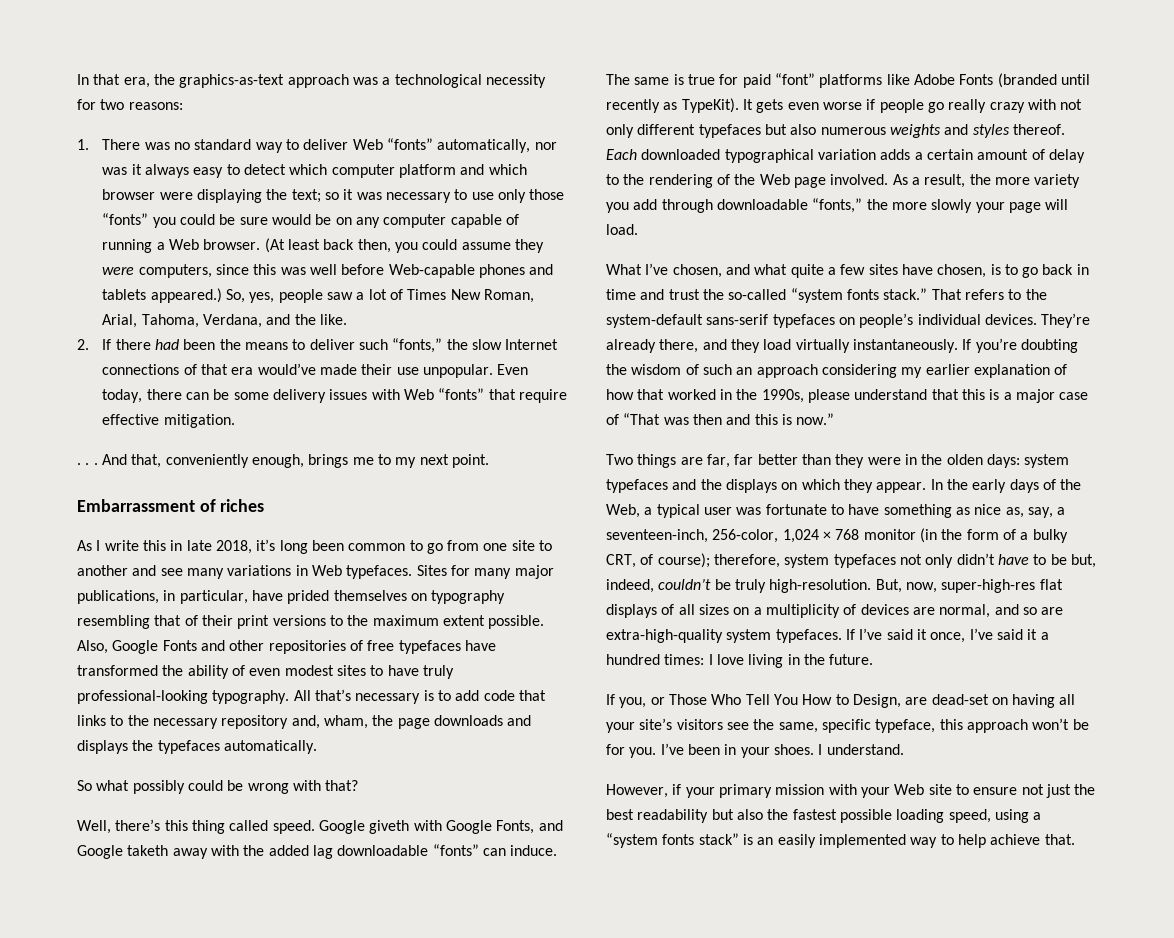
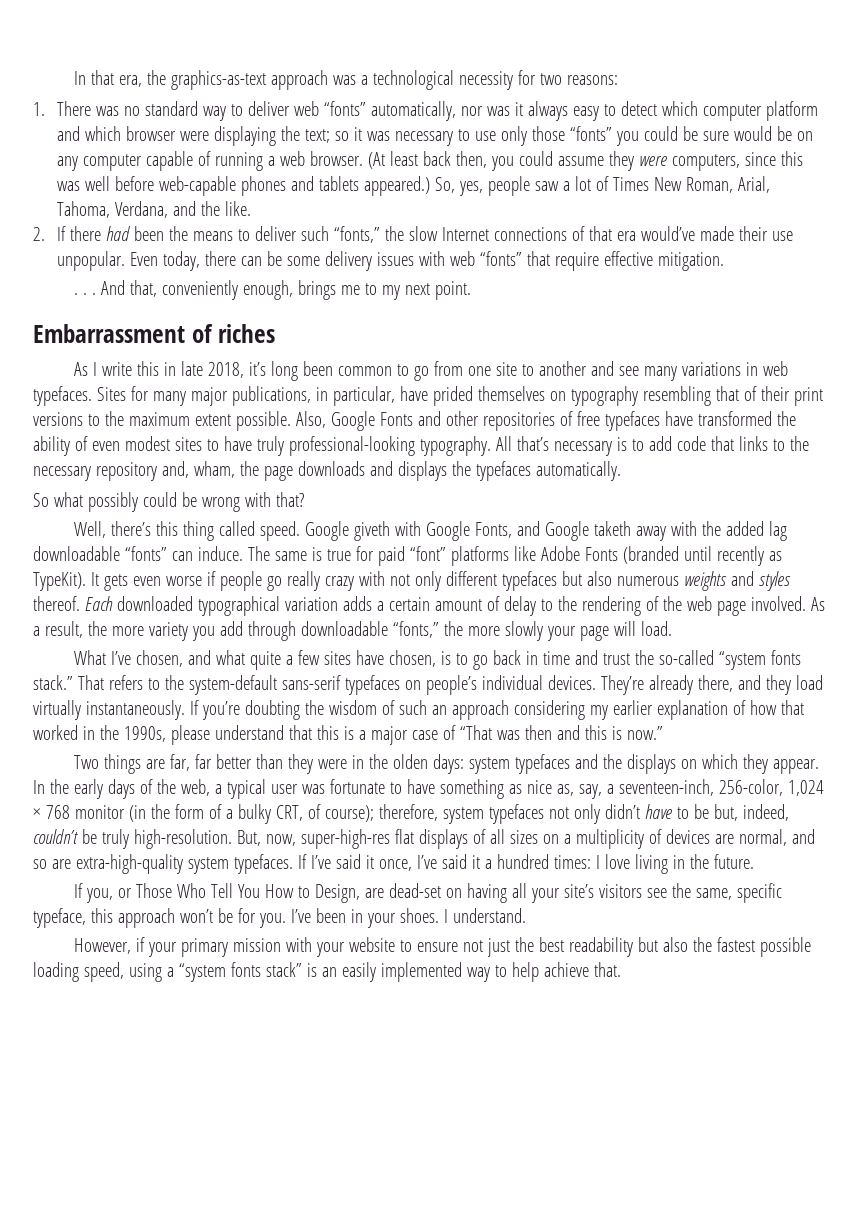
[352,139,383,150] Web -> [294,101,320,116] web
[169,239,200,250] Web -> [280,151,306,166] web
[388,264,475,278] Web-capable -> [159,176,237,196] web-capable
[403,389,434,400] Web -> [450,251,476,266] web
[311,565,342,576] Web -> [762,361,788,376] web
[759,174,790,185] Web -> [686,596,712,611] web
[606,504,640,518] Web, -> [180,779,210,796] web,
[894,784,952,795] Web site -> [349,937,396,952] website

